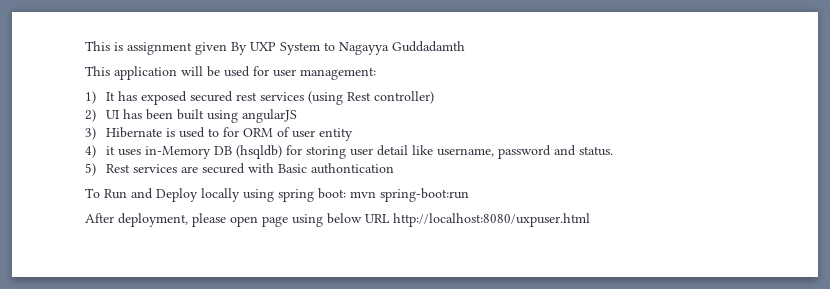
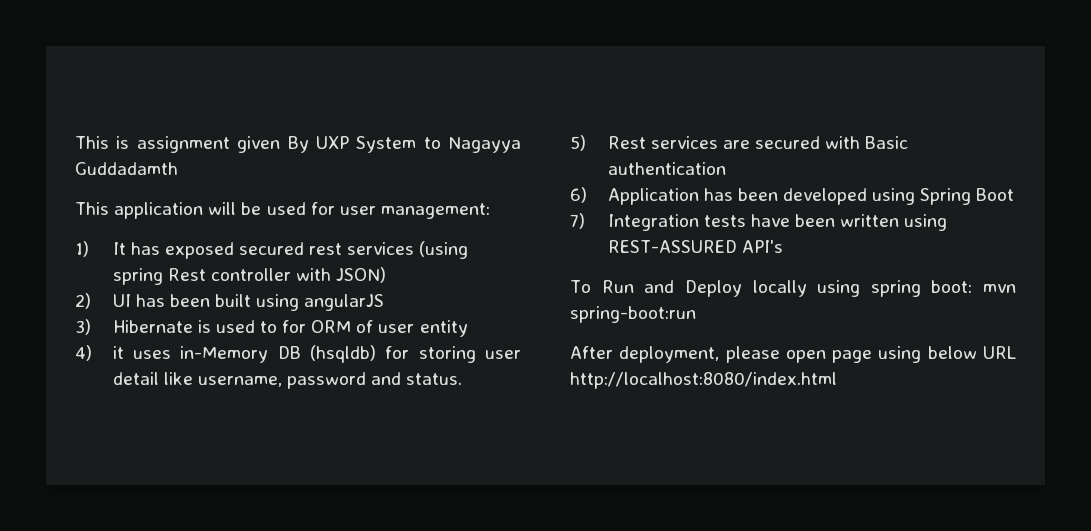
[346,91,434,104] Rest controller) -> [112,267,387,285] spring Rest controller with JSON)
[310,163,394,174] authontication -> [607,162,726,175] [570,187,1015,205] [570,213,948,231] [607,240,783,253] authentication // 6) Application has been developed using Spring Boot // 7) Integration tests have been written using REST-ASSURED API's
[393,213,590,227] http://localhost:8080/uxpuser.html -> [570,372,837,389] http://localhost:8080/index.html

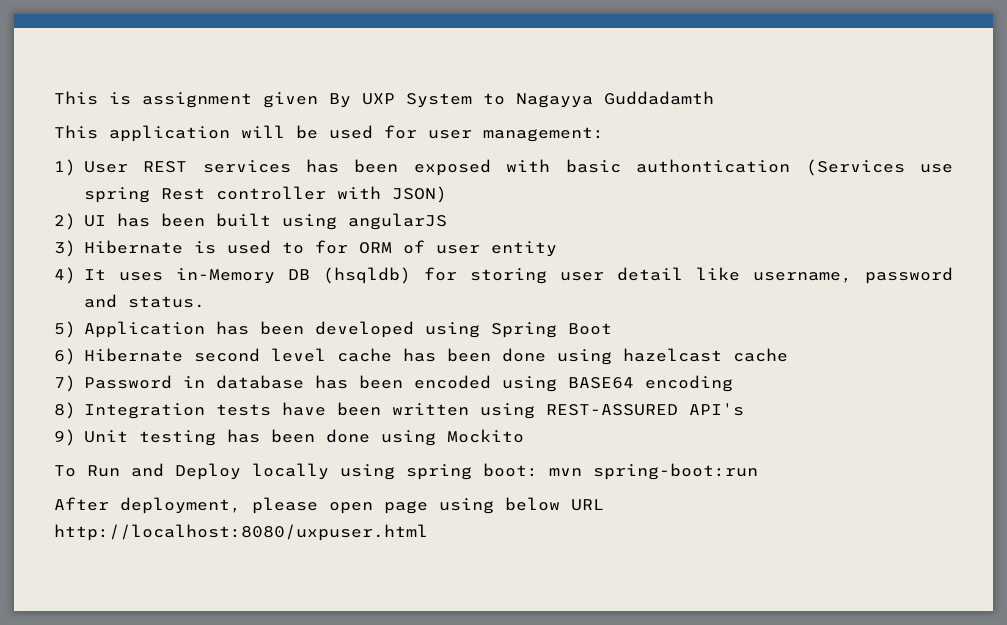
[112,241,469,259] It has exposed secured rest services (using -> [83,159,953,176] User REST services has been exposed with basic authontication (Services use
[112,346,124,359] it -> [83,269,106,280] It
[607,136,909,149] [607,162,726,175] [570,187,587,203] Rest services are secured with Basic authentication // 6) -> (76, 329) none
[570,213,585,229] 7) -> [54,348,788,365] [54,375,733,392] [54,402,76,419] 6) Hibernate second level cache has been done using hazelcast cache // 7) Password in database has been encoded using BASE64 encoding // 8)
(783, 246) none -> [54,429,524,446] // 9) Unit testing has been done using Mockito
[570,372,837,389] http://localhost:8080/index.html -> [54,524,428,541] http://localhost:8080/uxpuser.html

